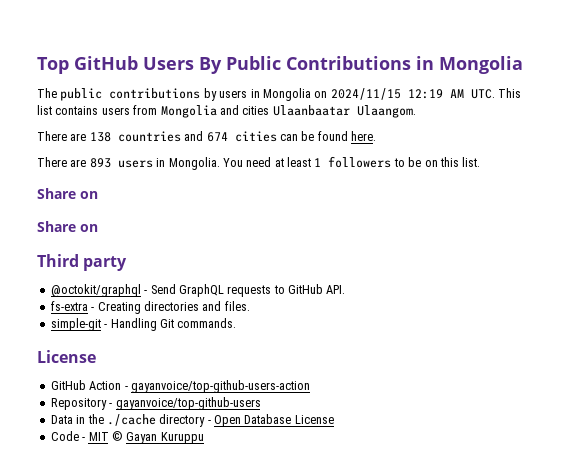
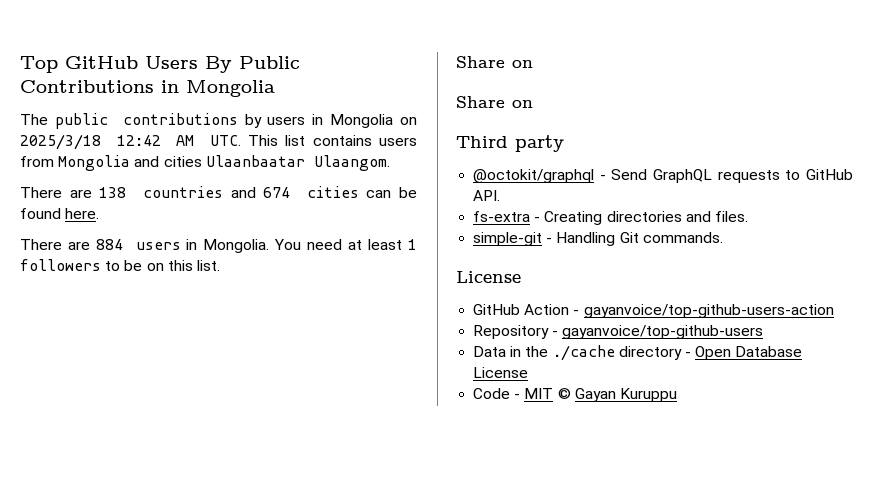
[330,88,443,100] 2024/11/15 12:19 -> [20,134,161,150] 2025/3/18 12:42
[89,158,111,168] 893 -> [95,239,123,250] 884

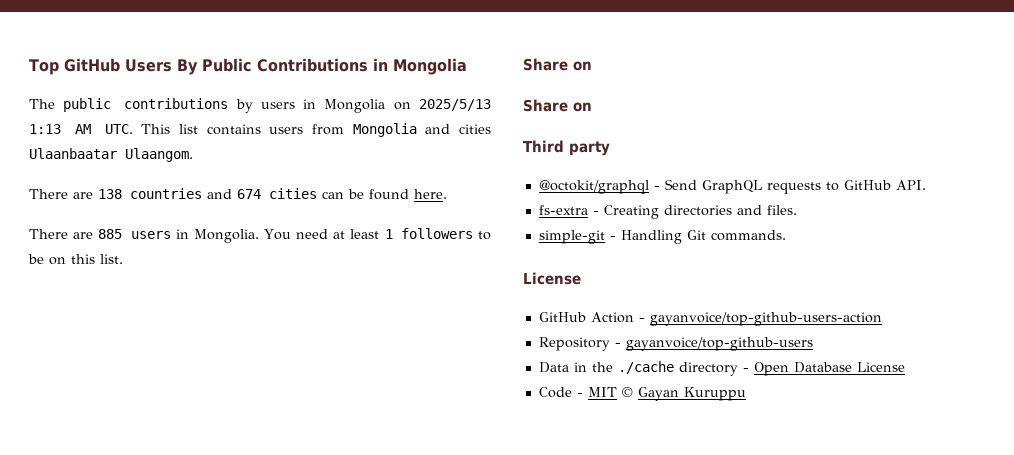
[20,134,161,150] 2025/3/18 12:42 -> [419,99,491,111] [29,124,61,134] 2025/5/13 1:13
[95,239,123,250] 884 -> [98,229,123,239] 885

